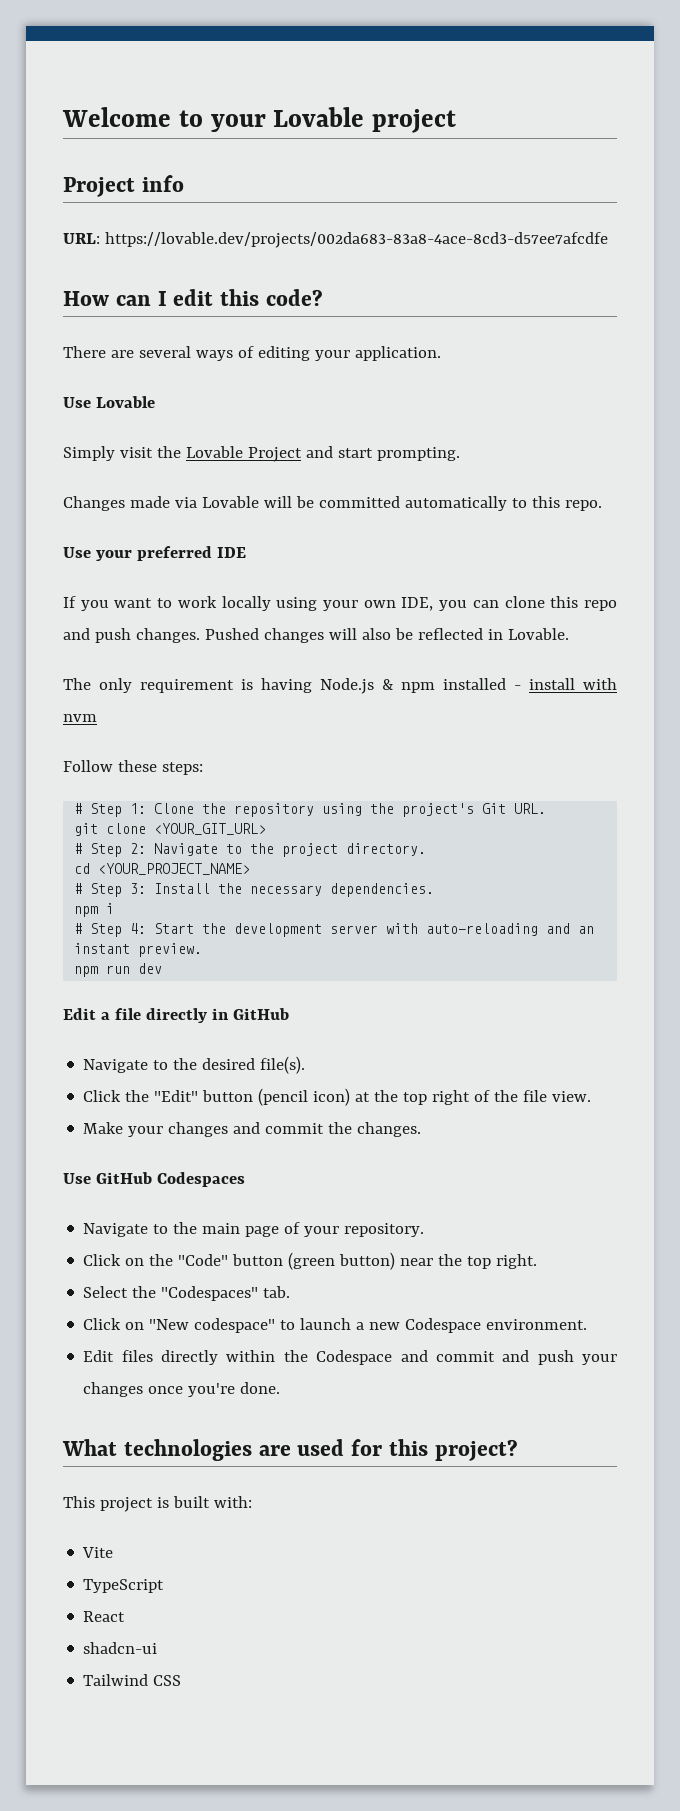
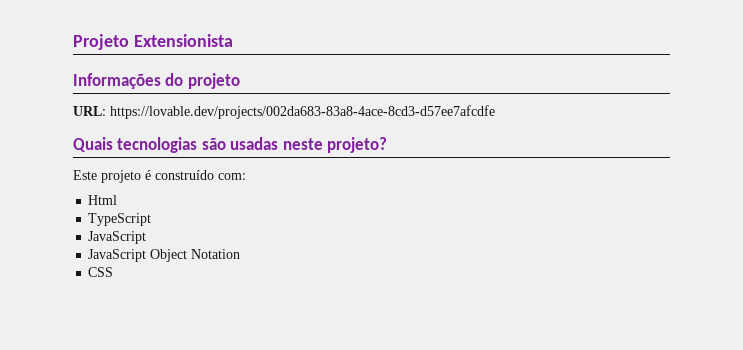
[62,107,457,133] [63,175,184,197] [63,232,608,248] [63,289,323,306] [63,346,441,361] [63,396,155,408] [63,446,460,462] [63,496,602,511] [63,546,246,561] [63,596,618,611] [63,628,569,643] [63,678,617,694] [63,714,97,722] [63,760,203,775] [74,803,547,817] [74,823,267,836] [74,843,427,857] [74,863,251,875] [74,883,435,897] [74,903,115,917] [74,923,595,937] [74,943,203,957] [74,963,163,977] [63,1008,289,1023] [83,1056,306,1074] [83,1088,592,1106] [83,1122,422,1137] [63,1172,245,1187] [83,1222,425,1237] [83,1252,538,1270] [83,1286,291,1301] [83,1318,588,1333] [83,1350,617,1365] [83,1382,281,1397] [62,1439,518,1461] [63,1496,252,1512] [82,1547,114,1558] [83,1579,165,1593] [83,1611,126,1622] [83,1642,158,1654] [83,1674,149,1686] Welcome to your Lovable project // Project info // URL: https://lovable.dev/projects/002da683-83a8-4ace-8cd3-d57ee7afcdfe // How can I edit this code? // There are several ways of editing your application. // Use Lovable // Simply visit the Lovable Project and start prompting. // Changes made via Lovable will be committed automatically to this repo. // Use your preferred IDE // If you want to work locally using your own IDE, you can clone this repo and push changes. Pushed changes will also be reflected in Lovable. // The only requirement is having Node.js & npm installed - install with nvm // Follow these steps: // # Step 1: Clone the repository using the project's Git URL. // git clone <YOUR_GIT_URL> // # Step 2: Navigate to the project directory. // cd <YOUR_PROJECT_NAME> // # Step 3: Install the necessary dependencies. // npm i // # Step 4: Start the development server with auto-reloading and an instant preview. // npm run dev // Edit a file directly in GitHub // Navigate to the desired file(s). // Click the "Edit" button (pencil icon) at the top right of the file view. // Make your changes and commit the changes. // Use GitHub Codespaces // Navigate to the main page of your repository. // Click on the "Code" button (green button) near the top right. // Select the "Codespaces" tab. // Click on "New codespace" to launch a new Codespace environment. // Edit files directly within the Codespace and commit and push your changes once you're done. // What technologies are used for this project? // This project is built with: // Vite // TypeScript // React // shadcn-ui // Tailwind -> [73,34,233,50] [73,73,240,89] [73,105,495,119] [73,137,388,153] [73,170,246,183] [88,195,118,205] [88,213,152,226] [88,231,147,244] [88,249,241,262] Projeto Extensionista // Informações do projeto // URL: https://lovable.dev/projects/002da683-83a8-4ace-8cd3-d57ee7afcdfe // Quais tecnologias são usadas neste projeto? // Este projeto é construído com: // Html // TypeScript // JavaScript // JavaScript Object Notation //

